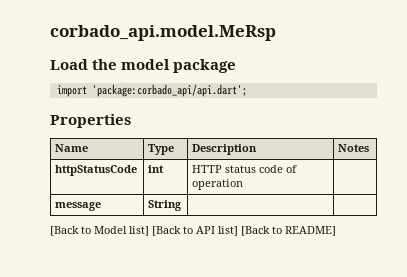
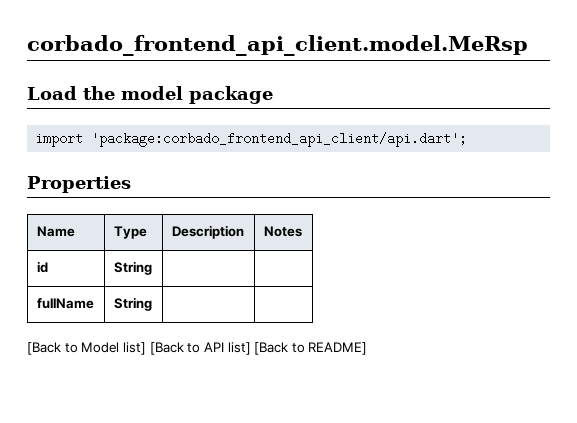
[50,25,276,41] corbado_api.model.MeRsp -> [27,35,528,56] corbado_frontend_api_client.model.MeRsp
[91,84,247,97] 'package:corbado_api/api.dart'; -> [91,132,468,147] 'package:corbado_frontend_api_client/api.dart';
[55,165,138,176] [148,165,165,173] [192,165,298,173] [192,179,244,190] [55,202,102,211] httpStatusCode | int | HTTP status code of operation | // message -> [36,261,48,273] [113,261,152,275] [36,298,94,309] id | String | | // fullName

